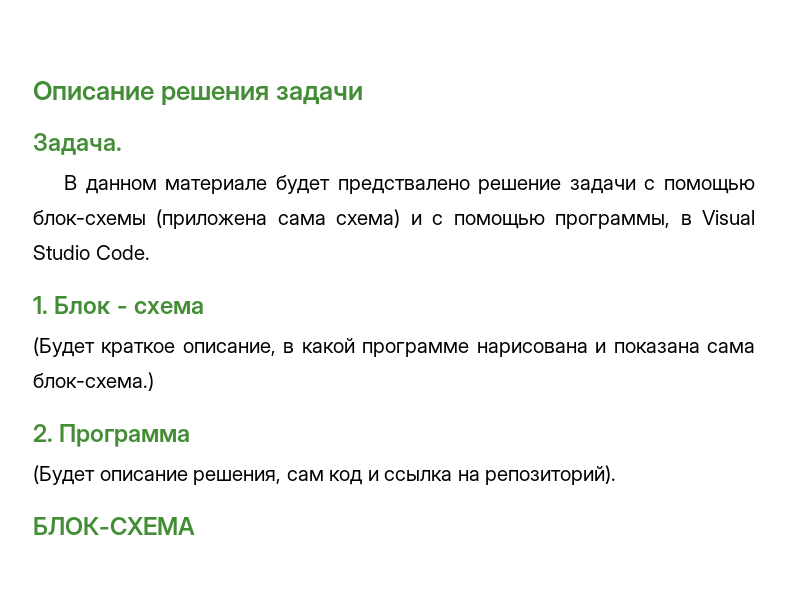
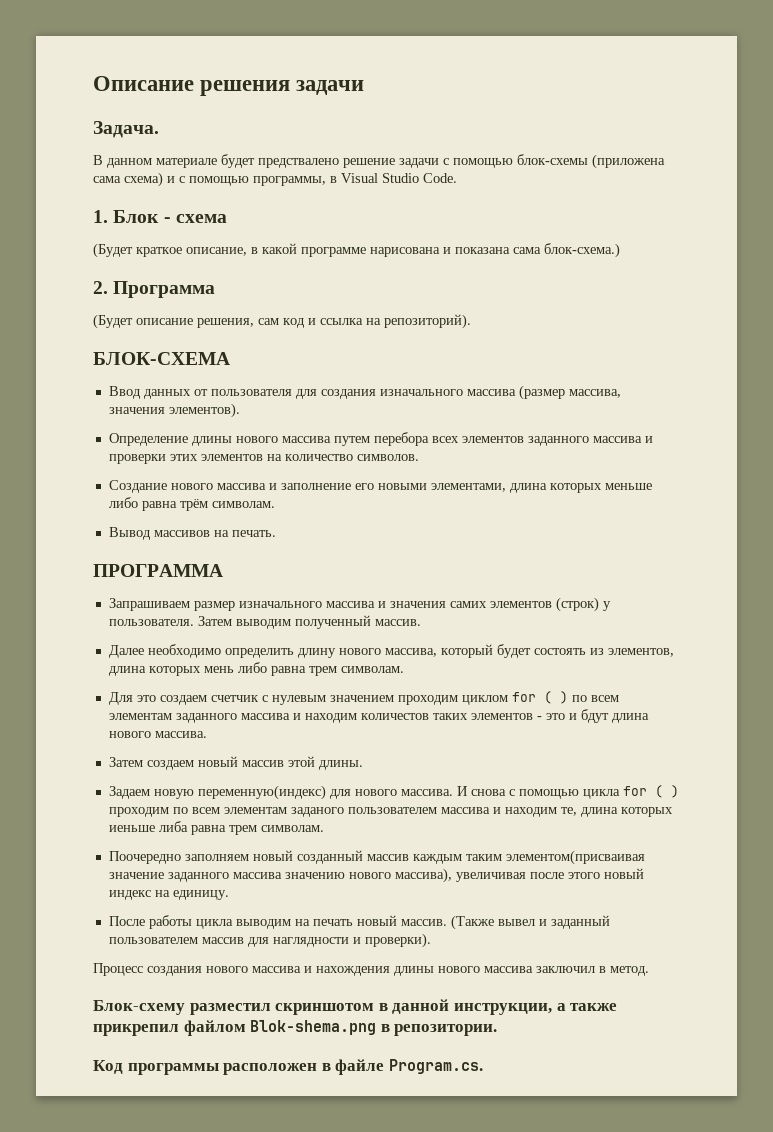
(195, 526) none -> [108,385,621,400] [108,403,240,418] [108,432,653,446] [108,454,419,464] [108,480,652,493] [108,497,275,511] [108,527,276,540] [93,564,223,577] [108,597,611,612] [108,615,421,629] [108,644,674,658] [108,662,404,676] [108,691,619,705] [108,709,649,723] [108,731,207,738] [108,756,363,770] [108,785,679,800] [108,807,673,817] [108,821,324,835] [108,850,645,865] [108,868,644,883] [108,890,229,900] [108,915,610,930] [108,933,431,948] [93,963,649,976] [93,999,618,1015] [93,1020,498,1036] [93,1059,483,1075] // Ввод данных от пользователя для создания изначального массива (размер массива, значения элементов). // Определение длины нового массива путем перебора всех элементов заданного массива и проверки этих элементов на количество символов. // Создание нового массива и заполнение его новыми элементами, длина которых меньше либо равна трём символам. // Вывод массивов на печать. // ПРОГРАММА // Запрашиваем размер изначального массива и значения самих элементов (строк) у пользователя. Затем выводим полученный массив. // Далее необходимо определить длину нового массива, который будет состоять из элементов, длина которых мень либо равна трем символам. // Для это создаем счетчик с нулевым значением проходим циклом for ( ) по всем элементам заданного массива и находим количестов таких элементов - это и бдут длина нового массива. // Затем создаем новый массив этой длины. // Задаем новую переменную(индекс) для нового массива. И снова с помощью цикла for ( ) проходим по всем элементам заданого пользователем массива и находим те, длина которых иеньше либа равна трем символам. // Поочередно заполняем новый созданный массив каждым таким элементом(присваивая значение заданного массива значению нового массива), увеличивая после этого новый индекс на единицу. // После работы цикла выводим на печать новый массив. (Также вывел и заданный пользователем массив для наглядности и проверки). // Процесс создания нового массива и нахождения длины нового массива заключил в метод. // Блок-схему разместил скриншотом в данной инструкции, а также прикрепил файлом Blok-shema.png в репозитории. // Код программы расположен в файле Program.сs.

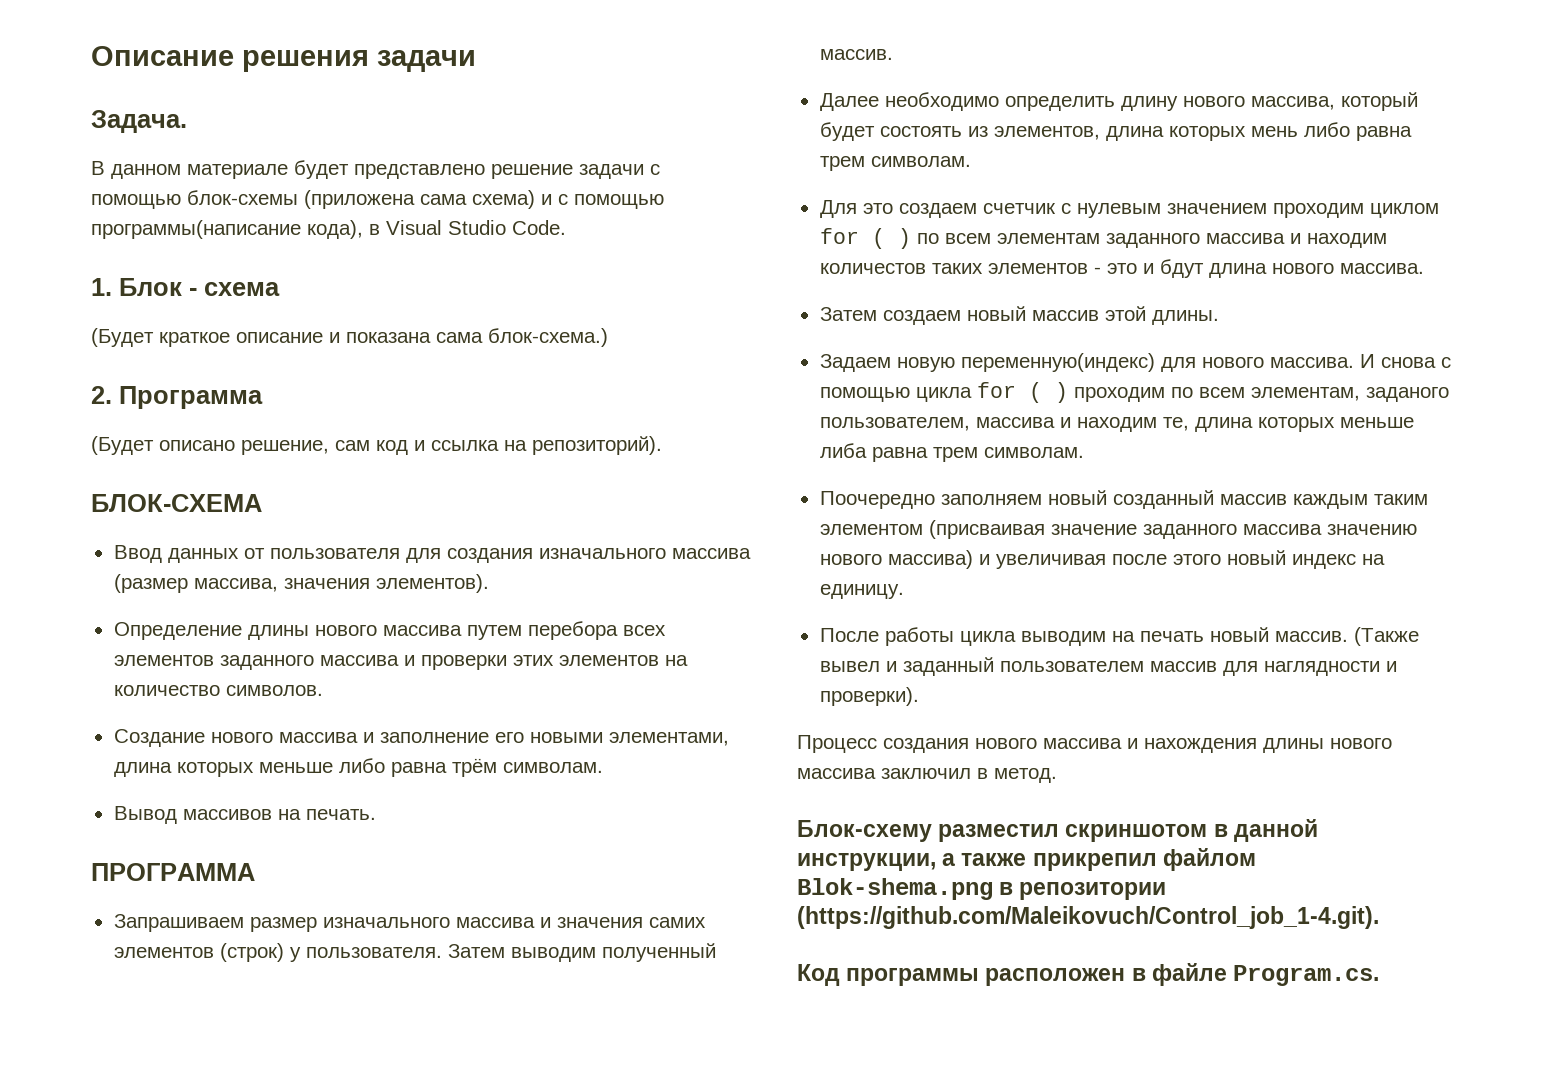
[258,158,339,168] предствалено -> [354,164,485,179] представлено
[253,176,326,186] программы, -> [91,220,363,239] программы(написание кода),
[186,243,440,257] описание, в какой программе нарисована -> [236,332,323,343] описание
[136,318,254,328] описание решения, -> [159,440,329,455] описано решение,
[223,807,437,817] элементам заданого пользователем -> [1250,387,1449,402] [819,417,970,431] элементам, заданого пользователем,
[108,825,155,832] иеньше -> [1339,417,1414,428] меньше
[505,850,645,865] элементом(присваивая -> [819,520,1045,539] элементом (присваивая
[394,868,452,883] массива), -> [887,550,990,569] массива) и
[394,1024,498,1036] репозитории. -> [1019,882,1167,900] [797,906,1379,929] репозитории (https://github.com/Maleikovuch/Control_job_1-4.git).

